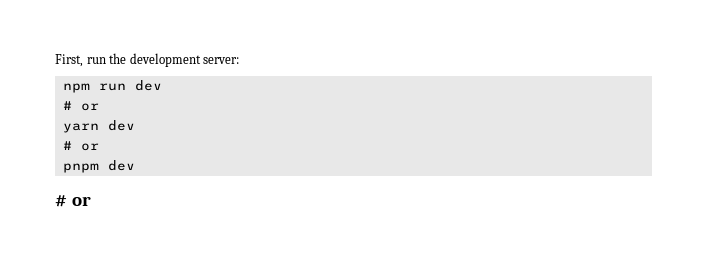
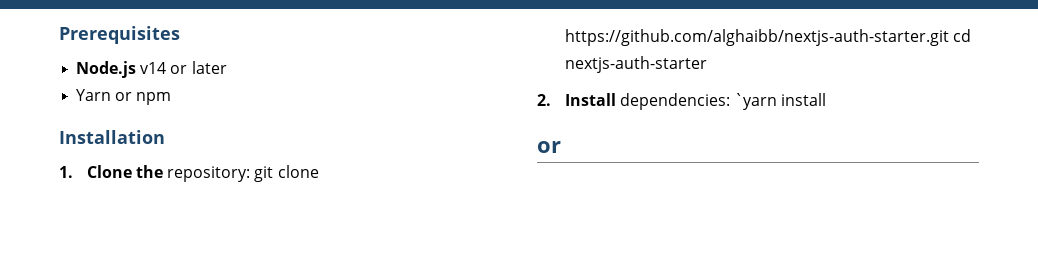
[55,53,240,67] [62,80,162,93] [62,101,99,111] [62,120,135,133] [62,141,99,151] [62,160,135,173] [55,195,67,207] First, run the development server: // npm run dev // # or // yarn dev // # or // pnpm dev // # -> [59,26,180,44] [76,61,227,78] [76,89,172,105] [59,130,165,144] [59,165,319,182] [564,29,972,46] [564,56,707,73] [537,93,827,110] Prerequisites // Node.js v14 or later // Yarn or npm // Installation // 1. Clone the repository: git clone https://github.com/alghaibb/nextjs-auth-starter.git cd nextjs-auth-starter // 2. Install dependencies: `yarn install //

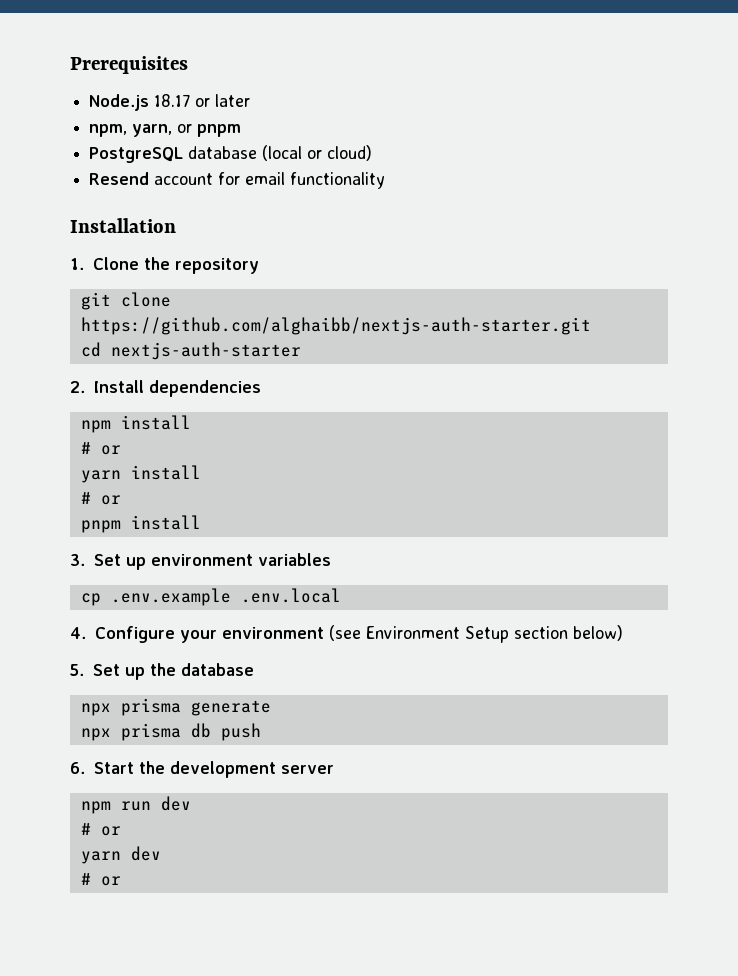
[140,62,167,74] v14 -> [154,94,191,107] 18.17
[76,89,172,105] Yarn or npm -> [89,124,242,137] [89,145,373,163] [89,172,386,189] npm, yarn, or pnpm // PostgreSQL database (local or cloud) // Resend account for email functionality
[167,166,251,182] repository: -> [174,258,259,274] repository //
(949, 37) none -> (591, 326) //
[620,93,827,110] [537,141,561,153] dependencies: `yarn install // or -> [148,380,261,397] [80,415,191,433] [80,442,121,455] [80,465,201,483] [80,492,121,505] [80,515,201,533] [70,553,331,570] [80,588,341,606] [70,625,623,643] [70,663,254,680] [80,698,271,716] [80,723,261,741] [70,761,334,778] [80,796,191,814] [80,823,121,836] [80,846,161,864] [80,873,121,886] dependencies // npm install // # or // yarn install // # or // pnpm install // 3. Set up environment variables // cp .env.example .env.local // 4. Configure your environment (see Environment Setup section below) // 5. Set up the database // npx prisma generate // npx prisma db push // 6. Start the development server // npm run dev // # or // yarn dev // # or

